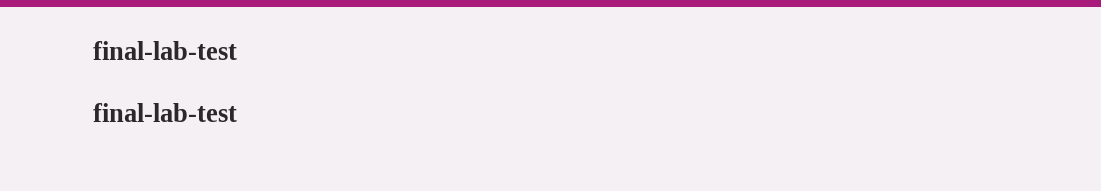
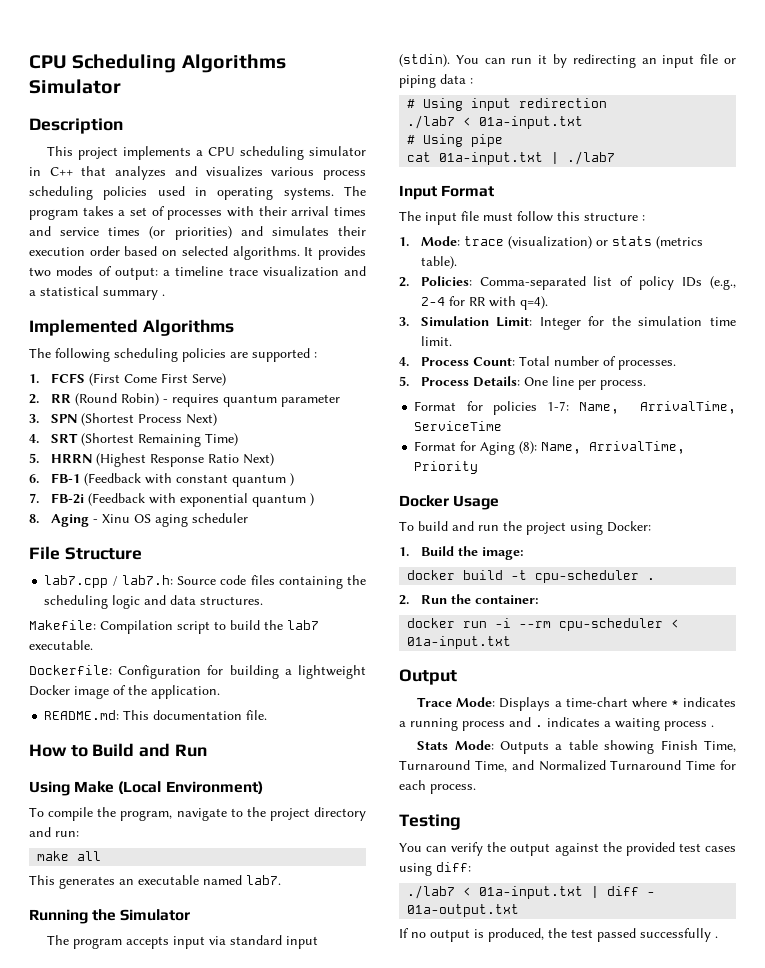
[93,41,237,60] [93,103,237,122] final-lab-test // final-lab-test -> [29,54,286,73] [29,79,121,94] [29,118,123,134] [47,146,366,160] [29,166,367,180] [29,186,366,200] [29,206,366,220] [29,226,366,240] [29,246,367,260] [29,266,366,280] [29,286,165,300] [29,319,234,336] [29,348,317,362] [29,373,226,386] [29,393,340,407] [29,413,217,426] [29,433,238,447] [29,453,274,467] [29,473,294,487] [29,493,314,507] [29,513,248,527] [29,546,142,560] [44,575,367,589] [44,595,264,609] [29,620,319,634] [29,640,93,650] [29,665,366,679] [29,685,220,699] [44,710,268,720] [29,743,207,757] [29,781,263,796] [29,807,366,821] [29,827,79,837] [37,851,102,861] [29,875,281,889] [29,909,191,924] [47,935,319,949] [399,54,736,68] [399,74,473,88] [407,98,608,111] [407,115,584,129] [407,134,504,147] [407,151,616,165] [399,185,495,200] [399,211,645,225] [399,236,703,249] [420,256,457,269] [399,276,736,290] [420,296,548,310] [399,316,736,330] [420,336,452,346] [399,356,676,370] [399,376,646,390] [414,401,736,415] [414,421,503,431] [414,441,686,455] [414,461,479,474] [399,495,500,510] [399,521,651,535] [399,546,524,560] [407,570,656,583] [399,594,539,605] [407,618,680,631] [407,636,512,649] [399,669,457,685] [417,697,736,711] [399,717,714,731] [417,740,736,754] [399,760,736,772] [399,780,476,794] [399,814,461,830] [399,842,736,856] [399,862,471,876] [407,885,656,899] [407,904,520,917] [399,928,718,942] CPU Scheduling Algorithms Simulator // Description // This project implements a CPU scheduling simulator in C++ that analyzes and visualizes various process scheduling policies used in operating systems. The program takes a set of processes with their arrival times and service times (or priorities) and simulates their execution order based on selected algorithms. It provides two modes of output: a timeline trace visualization and a statistical summary . // Implemented Algorithms // The following scheduling policies are supported : // 1. FCFS (First Come First Serve) // 2. RR (Round Robin) - requires quantum parameter // 3. SPN (Shortest Process Next) // 4. SRT (Shortest Remaining Time) // 5. HRRN (Highest Response Ratio Next) // 6. FB-1 (Feedback with constant quantum ) // 7. FB-2i (Feedback with exponential quantum ) // 8. Aging - Xinu OS aging scheduler // File Structure // lab7.cpp / lab7.h: Source code files containing the scheduling logic and data structures. // Makefile: Compilation script to build the lab7 executable. // Dockerfile: Configuration for building a lightweight Docker image of the application. // README.md: This documentation file. // How to Build and Run // Using Make (Local Environment) // To compile the program, navigate to the project directory and run: // make all // This generates an executable named lab7. // Running the Simulator // The program accepts input via standard input (stdin). You can run it by redirecting an input file or piping data : // # Using input redirection // ./lab7 < 01a-input.txt // # Using pipe // cat 01a-input.txt | ./lab7 // Input Format // The input file must follow this structure : // 1. Mode: trace (visualization) or stats (metrics table). // 2. Policies: Comma-separated list of policy IDs (e.g., 2-4 for RR with q=4). // 3. Simulation Limit: Integer for the simulation time limit. // 4. Process Count: Total number of processes. // 5. Process Details: One line per process. // Format for policies 1-7: Name, ArrivalTime, ServiceTime // Format for Aging (8): Name, ArrivalTime, Priority // Docker Usage // To build and run the project using Docker: // 1. Build the image: // docker build -t cpu-scheduler . // 2. Run the container: // docker run -i --rm cpu-scheduler < 01a-input.txt // Output // Trace Mode: Displays a time-chart where * indicates a running process and . indicates a waiting process . // Stats Mode: Outputs a table showing Finish Time, Turnaround Time, and Normalized Turnaround Time for each process. // Testing // You can verify the output against the provided test cases using diff: // ./lab7 < 01a-input.txt | diff - 01a-output.txt // If no output is produced, the test passed successfully .

